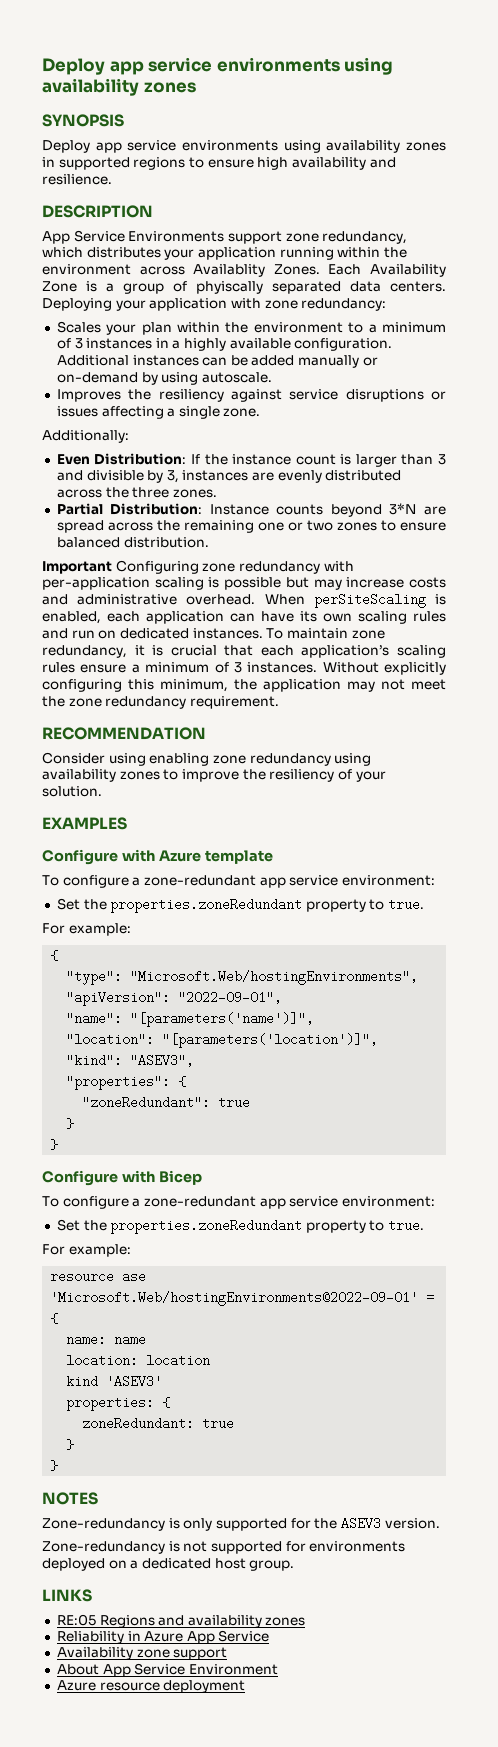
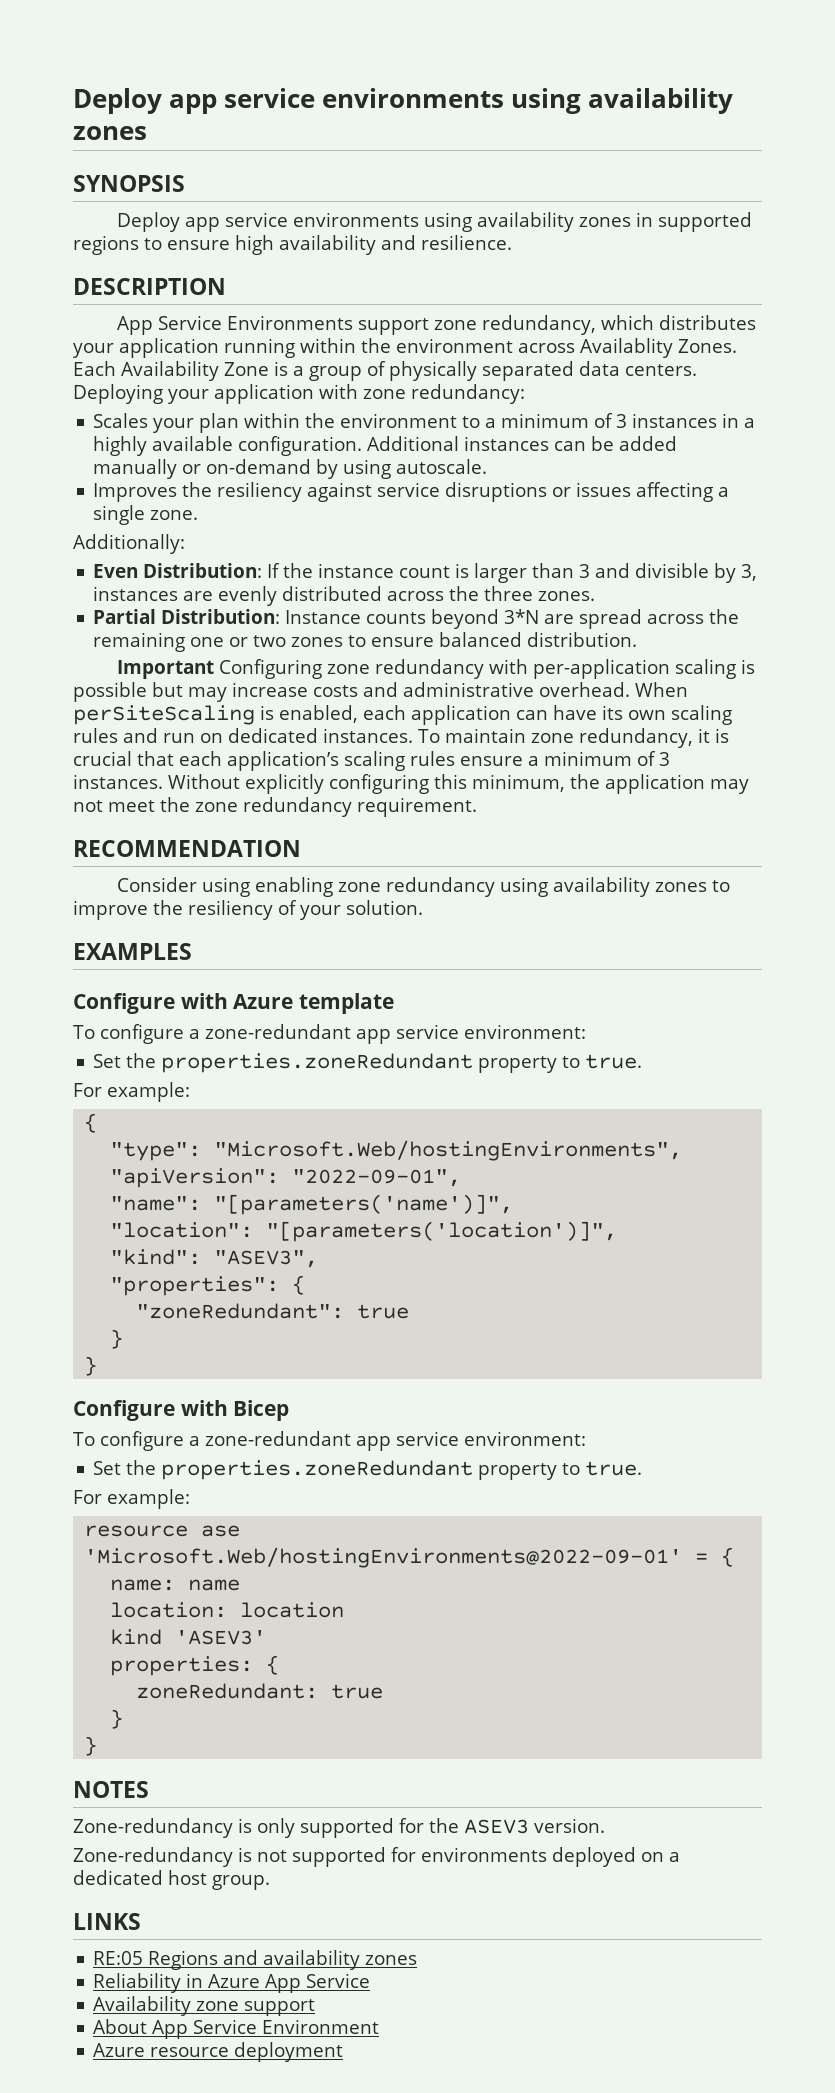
[196,281,263,294] phyiscally -> [389,361,477,381] physically

